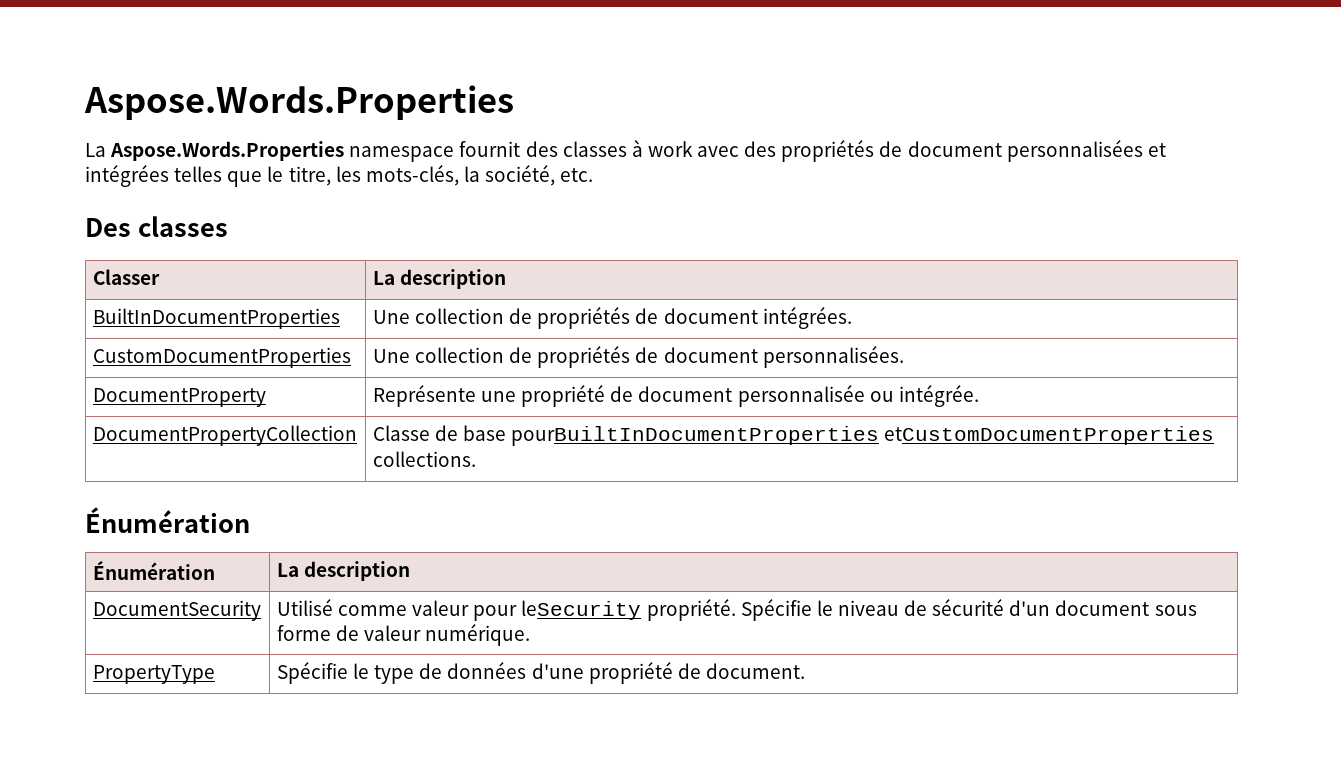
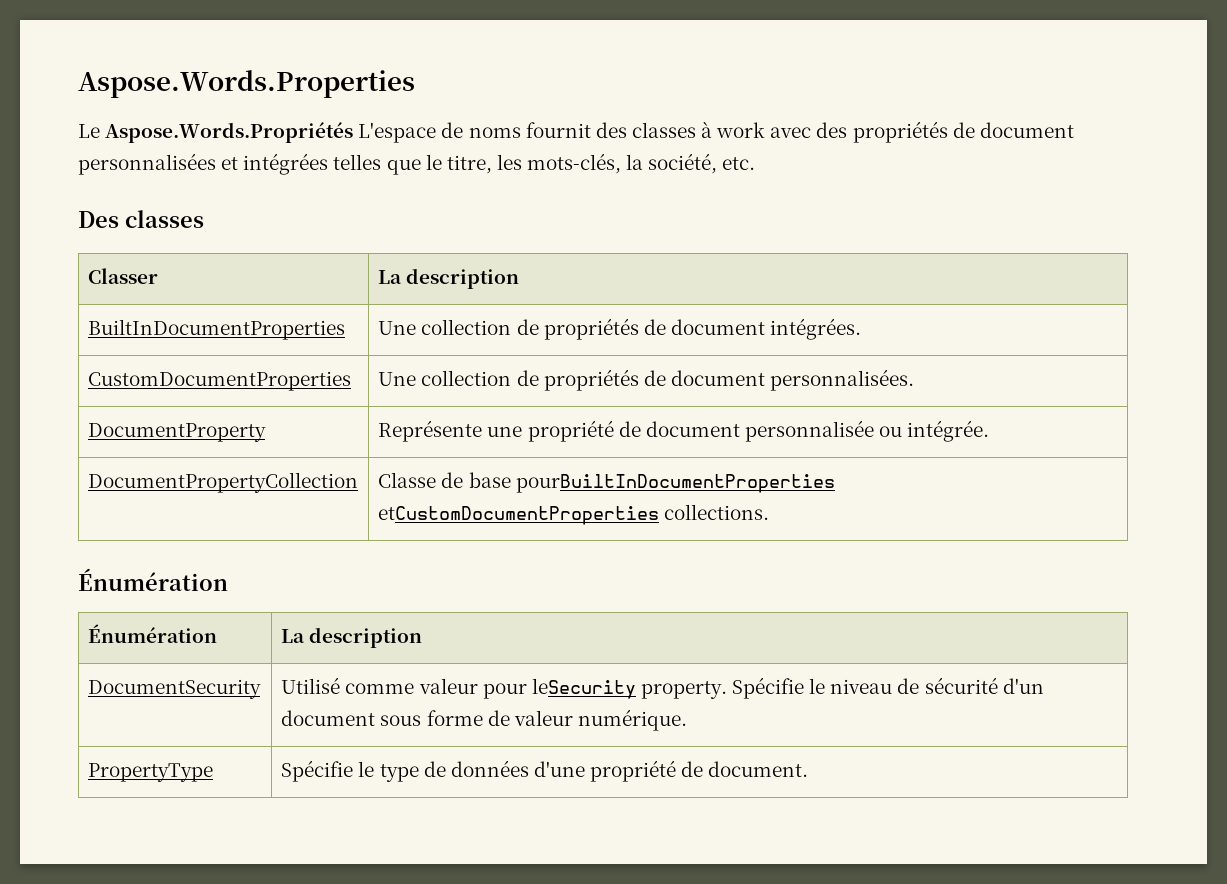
[85,141,455,162] La Aspose.Words.Properties namespace -> [78,122,521,143] Le Aspose.Words.Propriétés L'espace de noms
[646,599,736,621] propriété. -> [640,681,727,699] property.

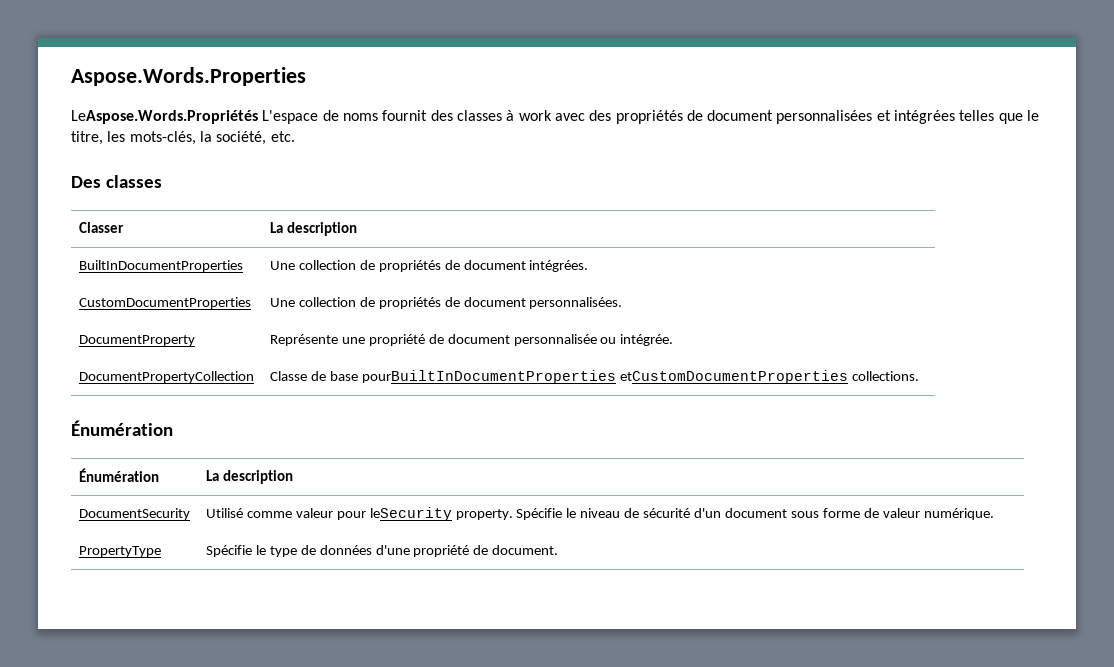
[78,122,354,143] Le Aspose.Words.Propriétés -> [71,110,258,124] LeAspose.Words.Propriétés

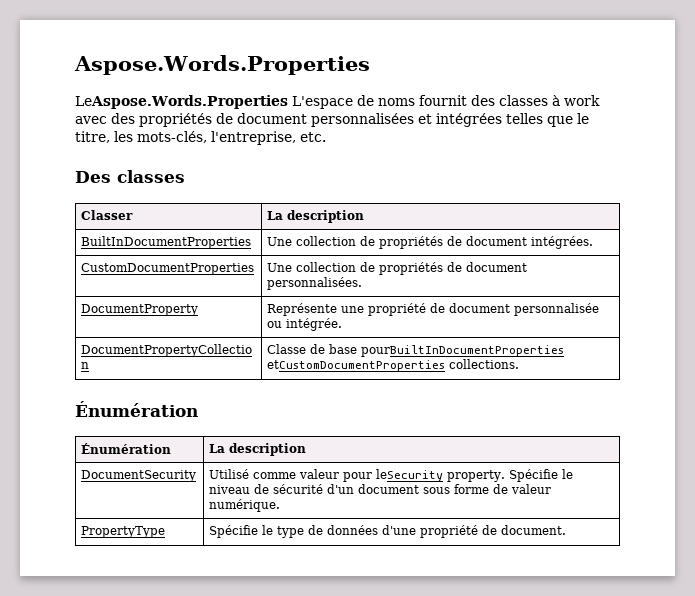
[71,110,258,124] LeAspose.Words.Propriétés -> [75,95,288,109] LeAspose.Words.Properties
[199,131,267,145] la société, -> [211,131,296,145] l'entreprise,

